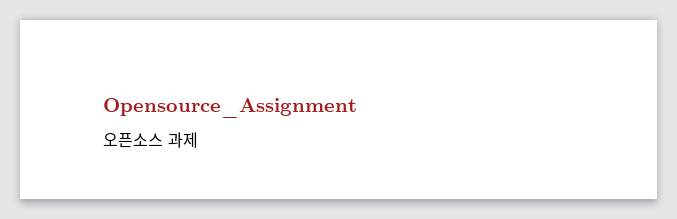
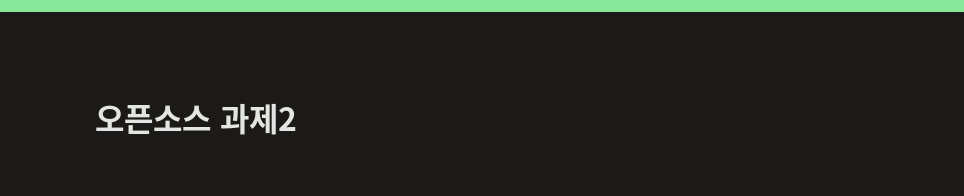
[103,98,357,118] [103,132,198,148] Opensource_Assignment // 오픈소스 과제 -> [95,103,297,135] 오픈소스 과제2

